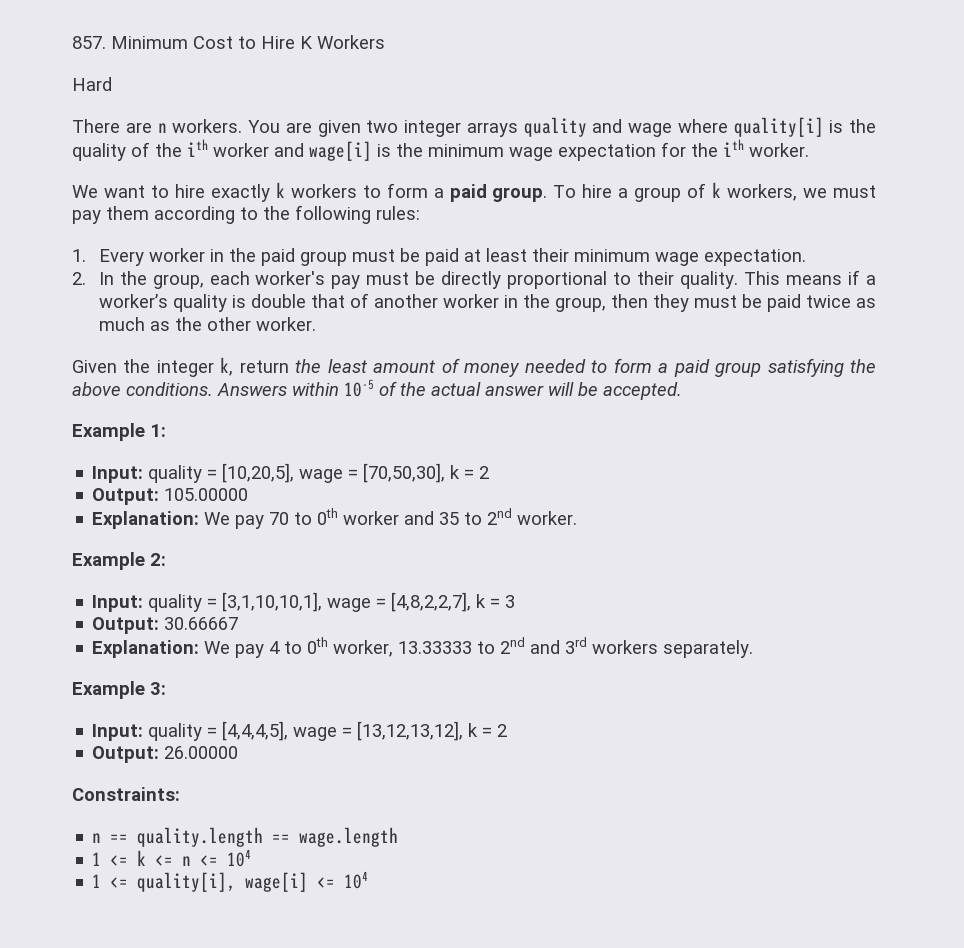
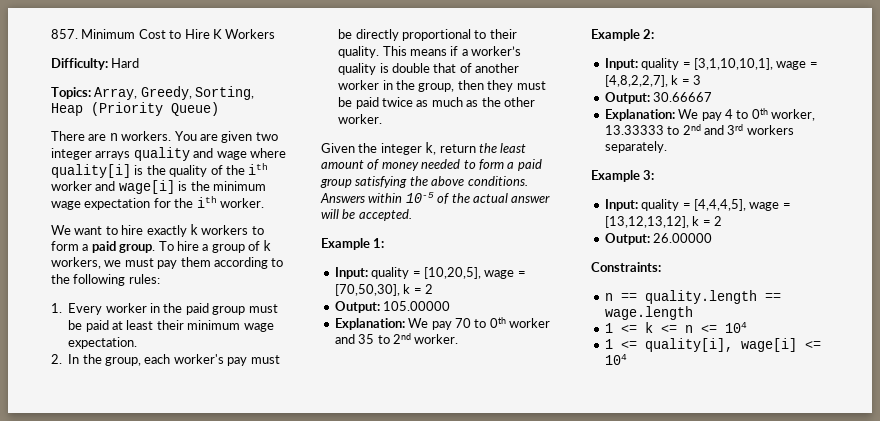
(385, 42) none -> [51,58,108,70] Difficulty:
(112, 84) none -> [51,86,255,100] [51,102,219,116] // Topics: Array, Greedy, Sorting, Heap (Priority Queue)

